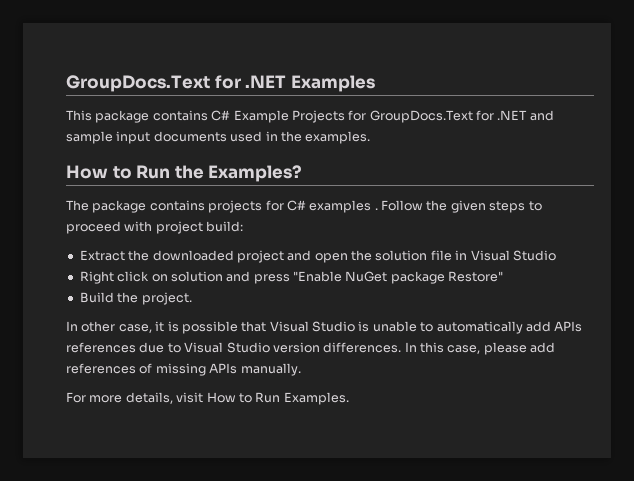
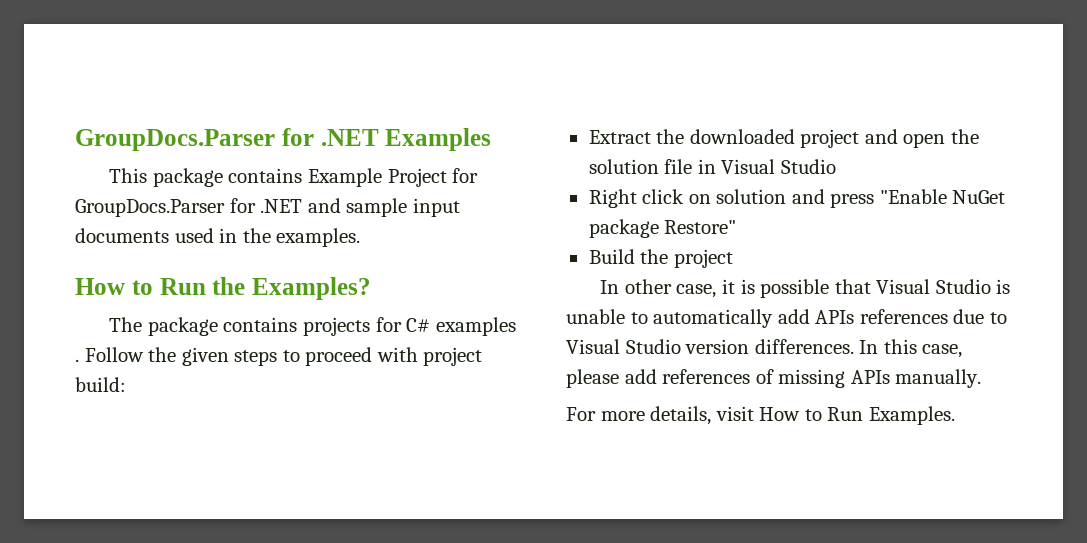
[66,75,210,92] GroupDocs.Text -> [75,129,275,151] GroupDocs.Parser
[211,110,473,123] C# Example Projects for GroupDocs.Text -> [307,168,479,187] [75,199,225,217] Example Project for GroupDocs.Parser
[141,292,192,305] project. -> [673,249,733,268] project

